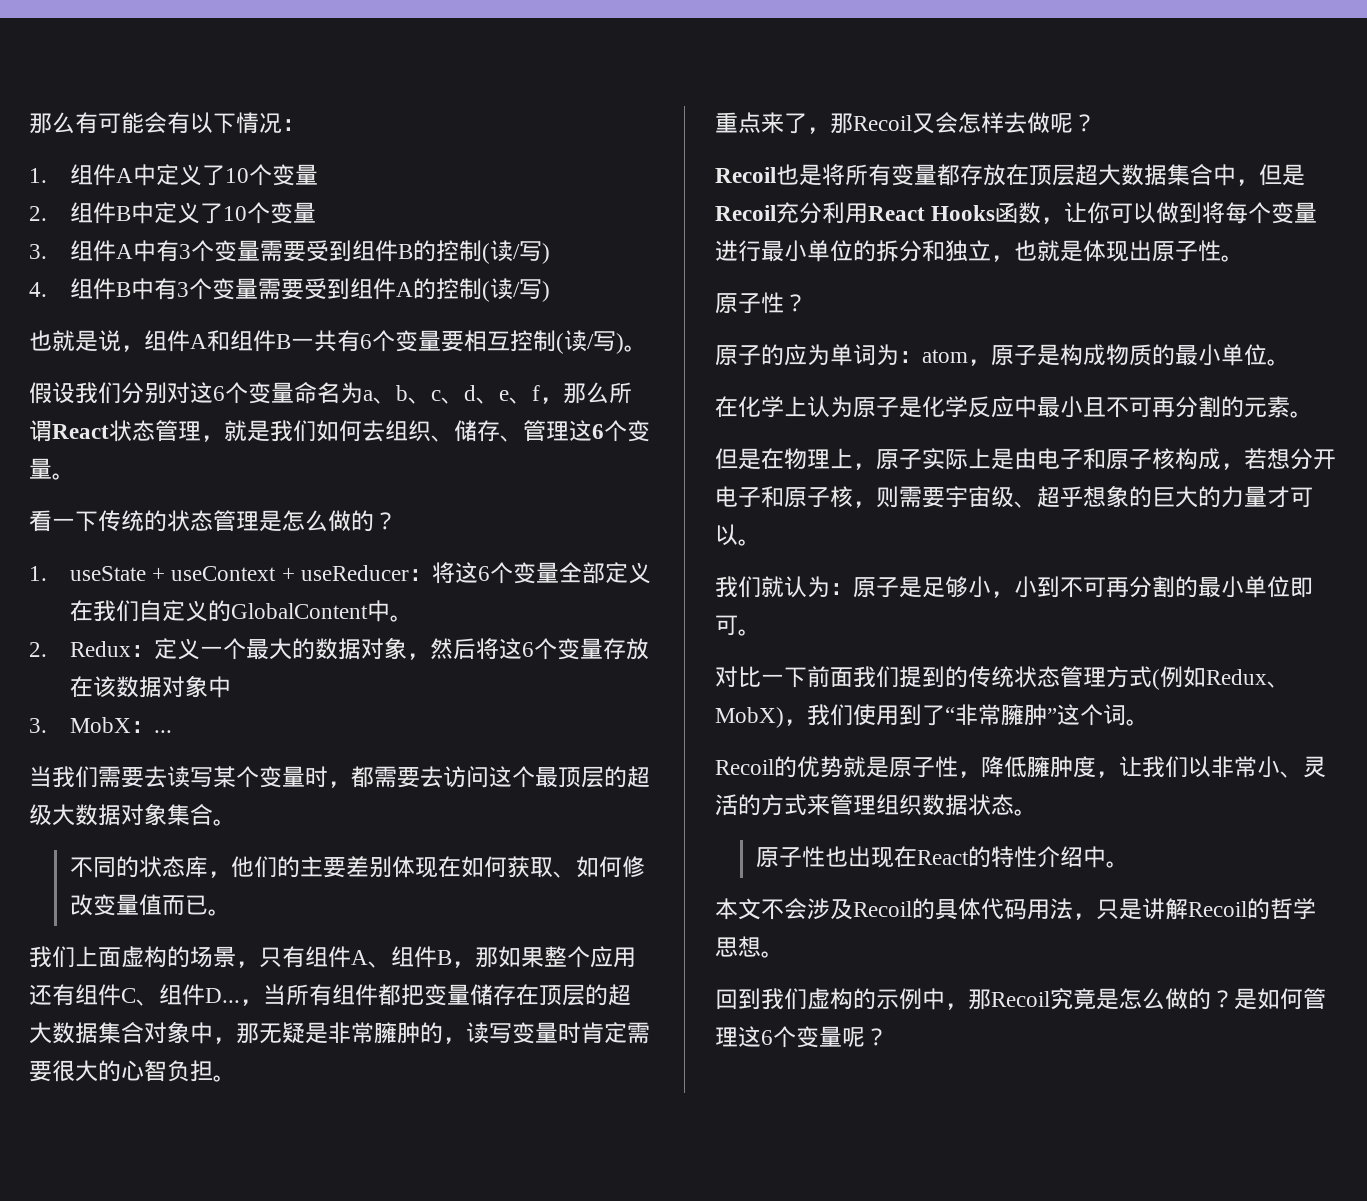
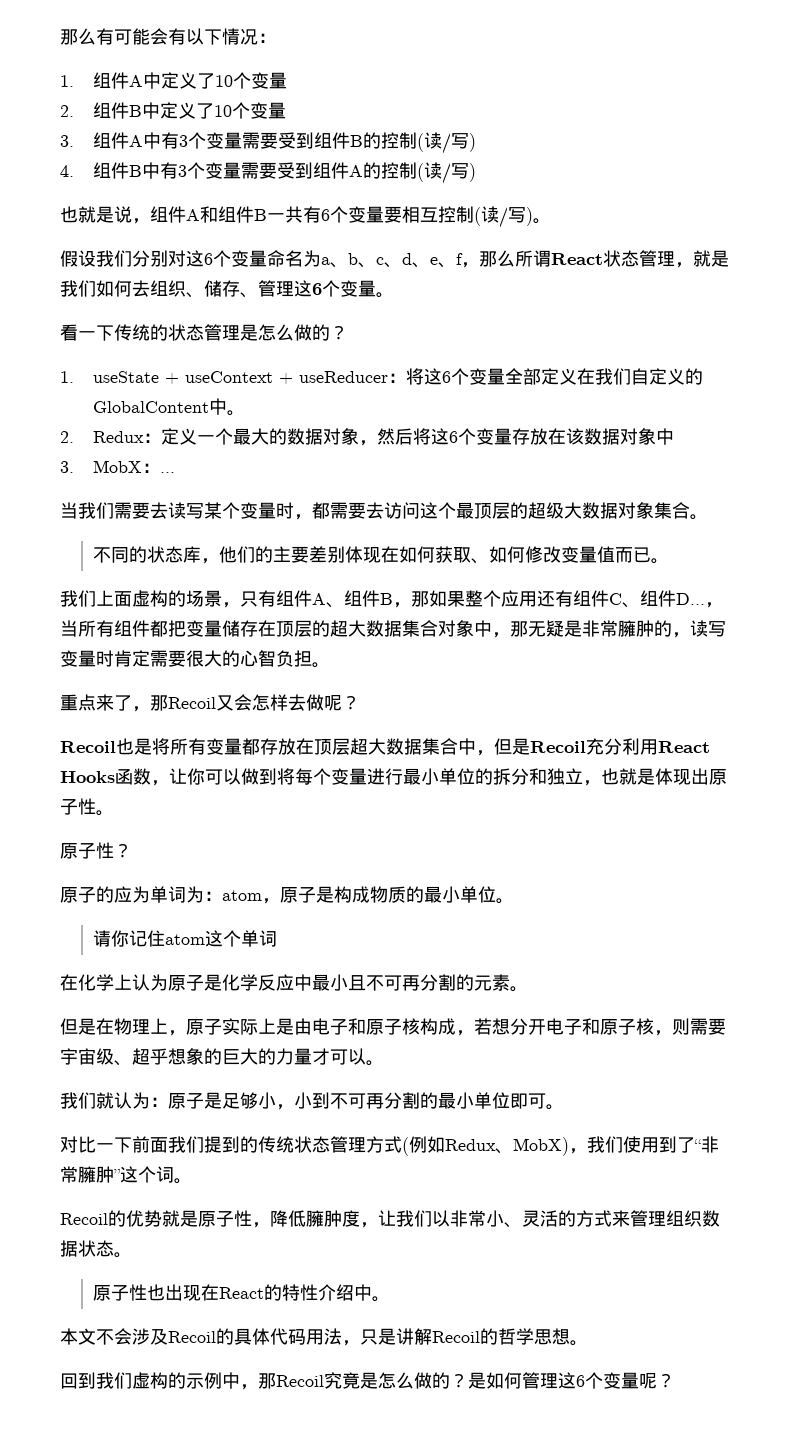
(1290, 362) none -> [93,930,278,947] // 请你记住atom这个单词

